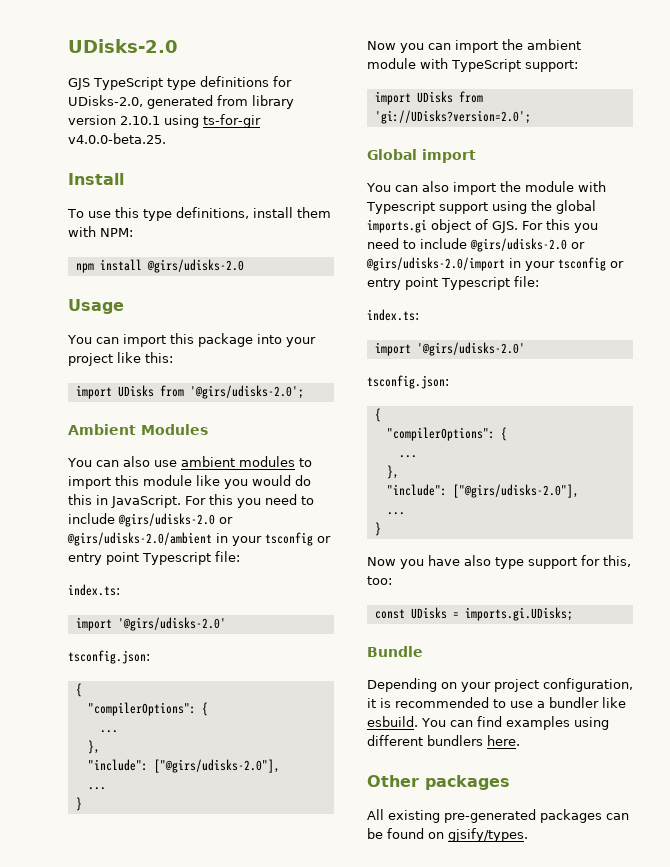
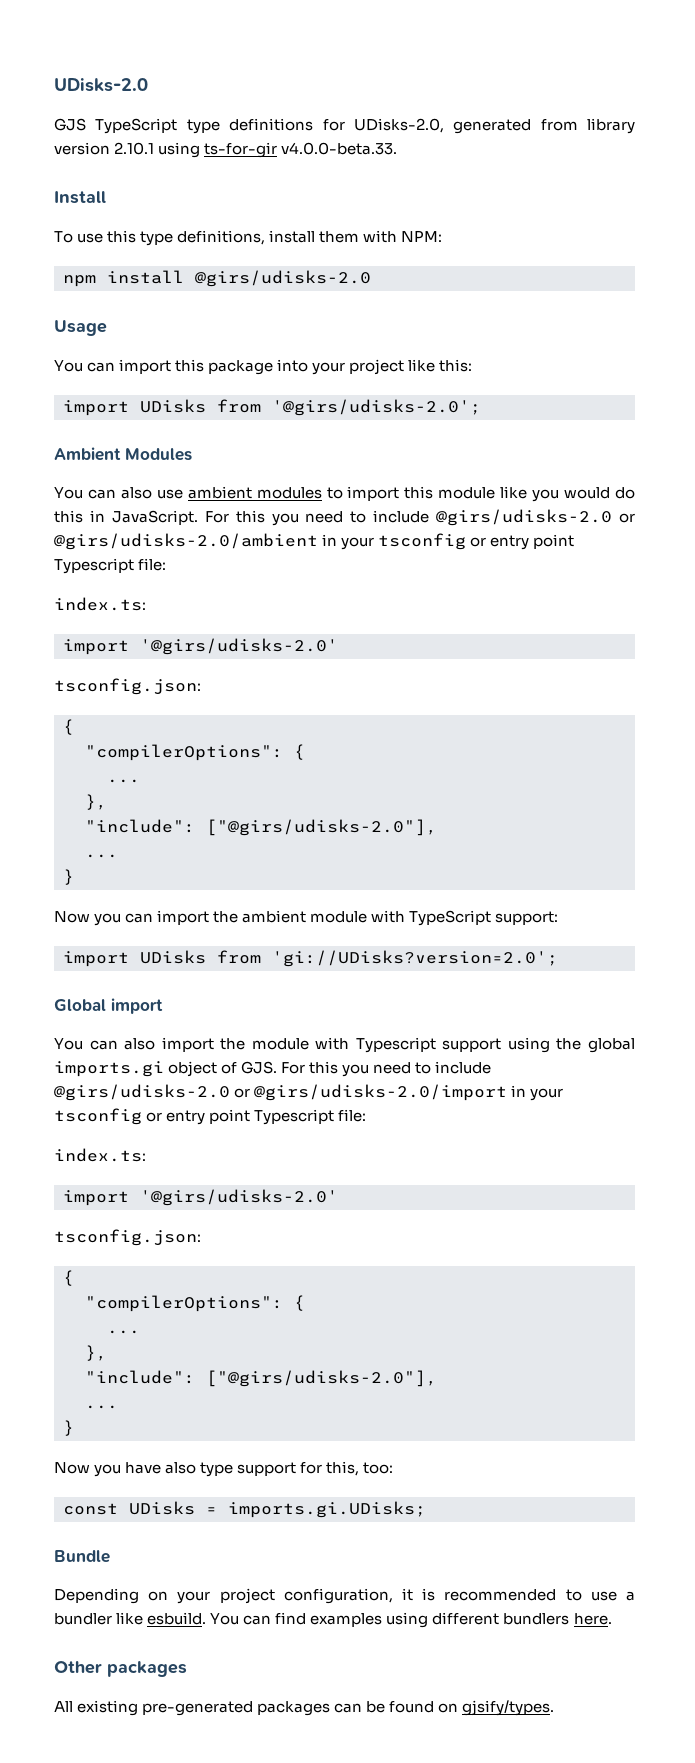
[68,133,166,144] v4.0.0-beta.25. -> [281,142,398,155] v4.0.0-beta.33.

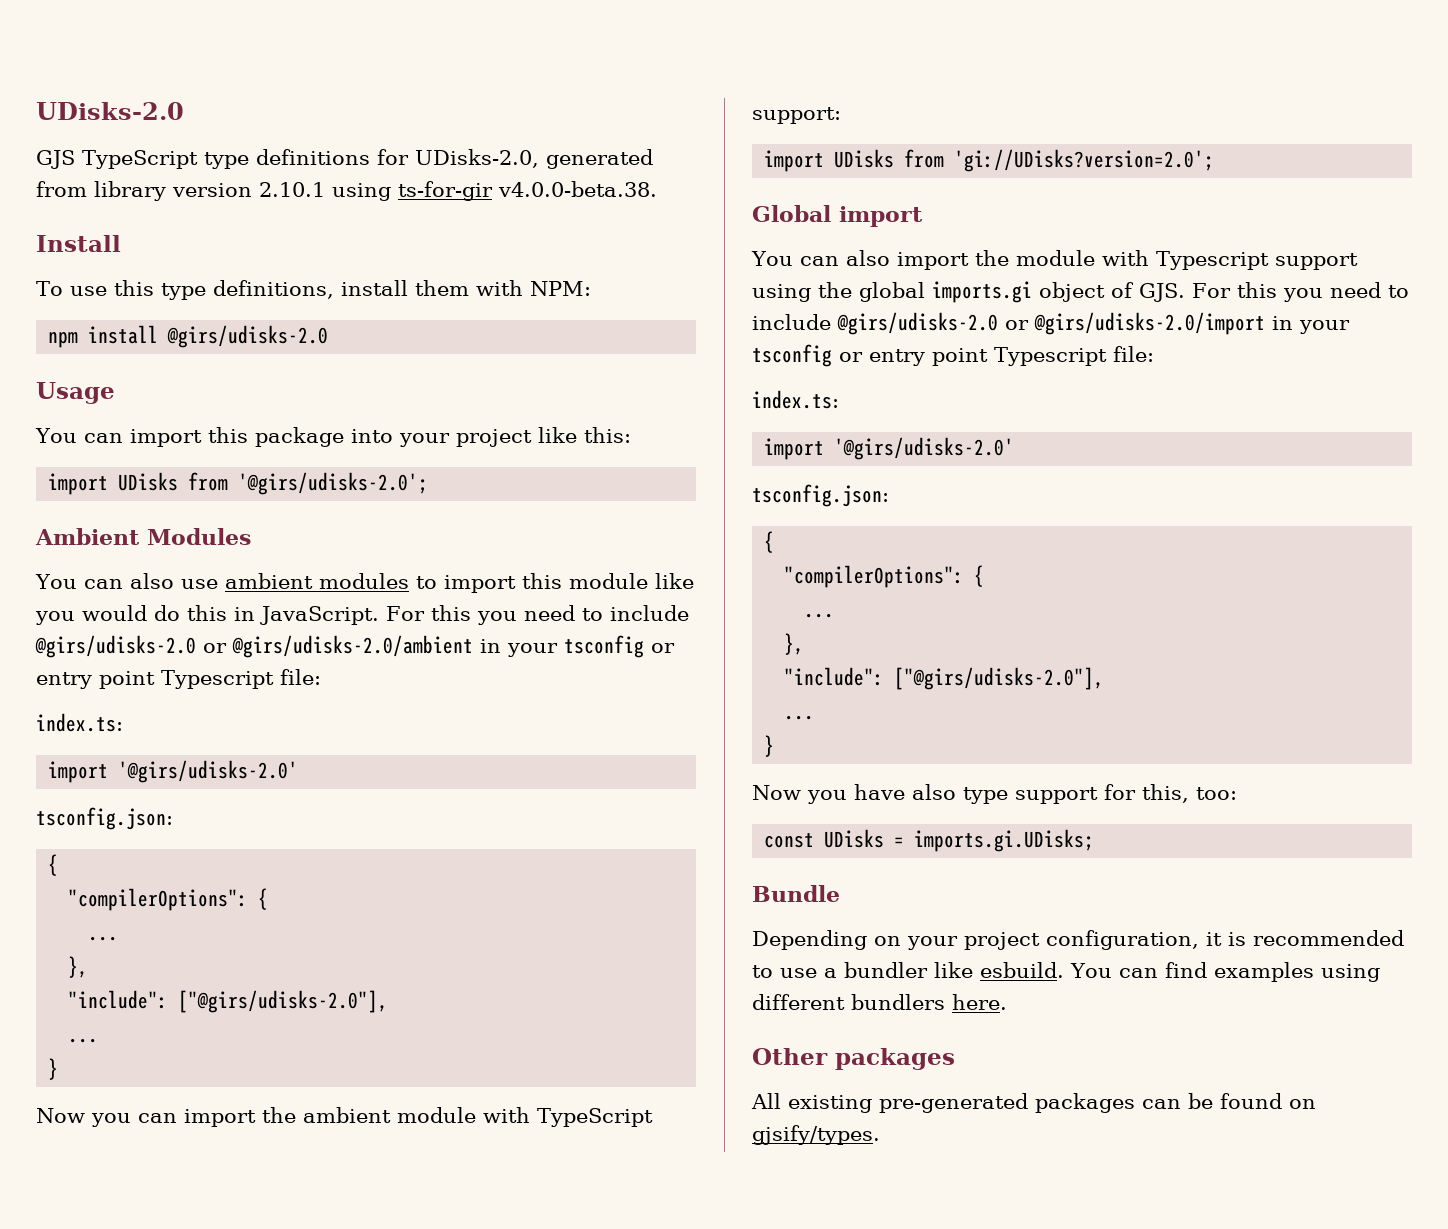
[281,142,398,155] v4.0.0-beta.33. -> [498,181,657,197] v4.0.0-beta.38.

